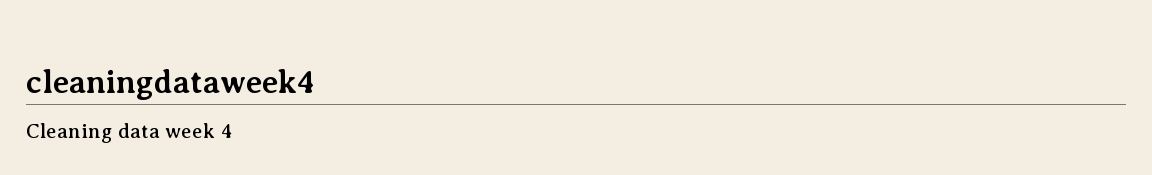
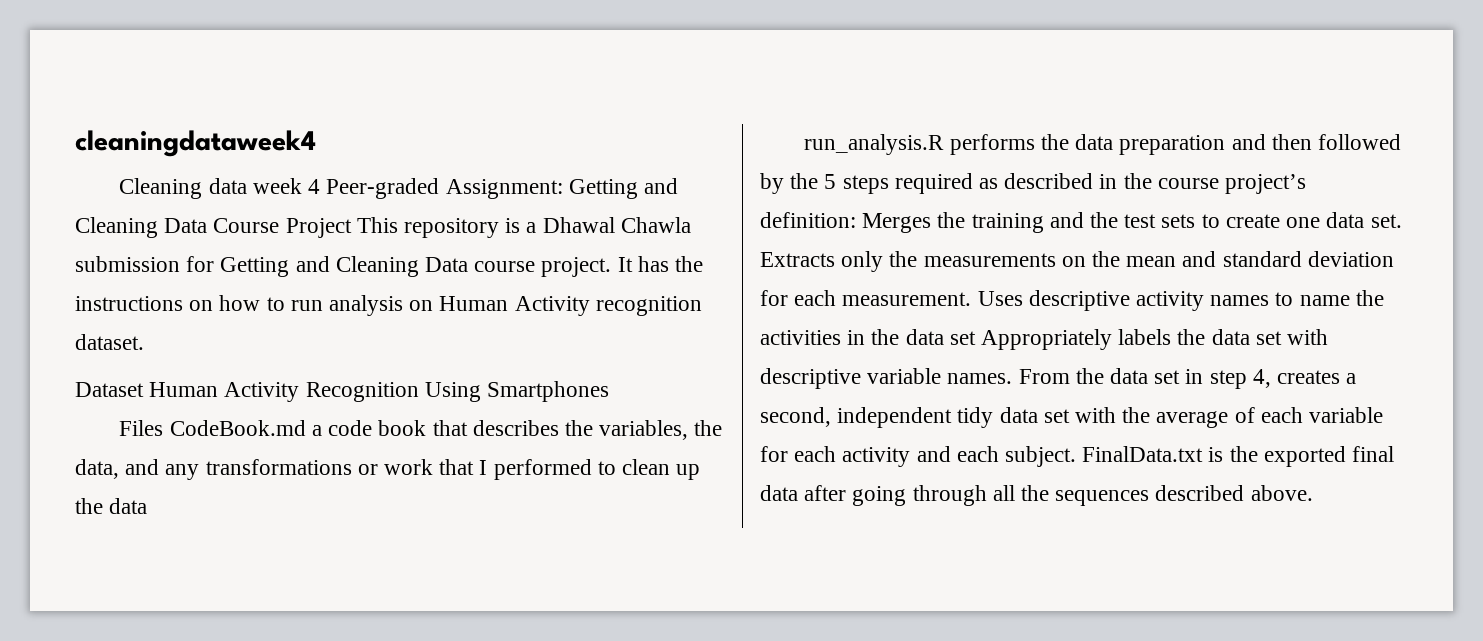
(233, 131) none -> [326,178,678,199] [75,217,691,238] [75,256,704,277] [75,295,702,316] [75,334,144,350] [75,381,610,402] [119,420,723,440] [75,459,701,480] [75,498,148,514] [804,134,1401,155] [760,173,1307,194] [760,212,1402,233] [760,251,1394,272] [760,290,1384,311] [760,329,1329,350] [760,368,1357,389] [760,407,1384,428] [760,446,1395,467] [760,485,1313,506] Peer-graded Assignment: Getting and Cleaning Data Course Project This repository is a Dhawal Chawla submission for Getting and Cleaning Data course project. It has the instructions on how to run analysis on Human Activity recognition dataset. // Dataset Human Activity Recognition Using Smartphones // Files CodeBook.md a code book that describes the variables, the data, and any transformations or work that I performed to clean up the data // run_analysis.R performs the data preparation and then followed by the 5 steps required as described in the course project’s definition: Merges the training and the test sets to create one data set. Extracts only the measurements on the mean and standard deviation for each measurement. Uses descriptive activity names to name the activities in the data set Appropriately labels the data set with descriptive variable names. From the data set in step 4, creates a second, independent tidy data set with the average of each variable for each activity and each subject. FinalData.txt is the exported final data after going through all the sequences described above.

